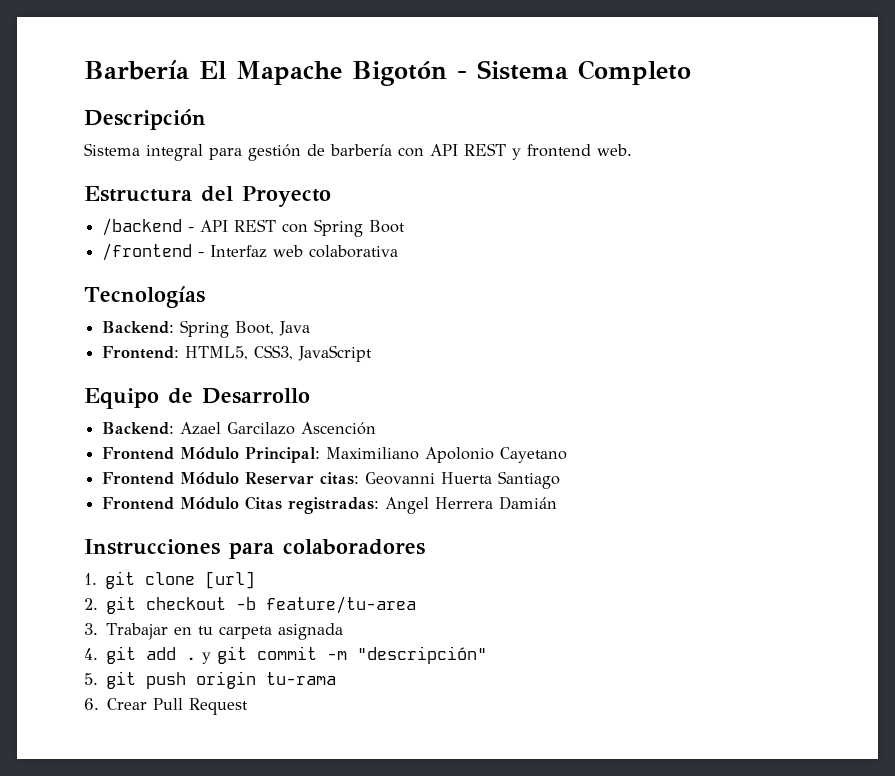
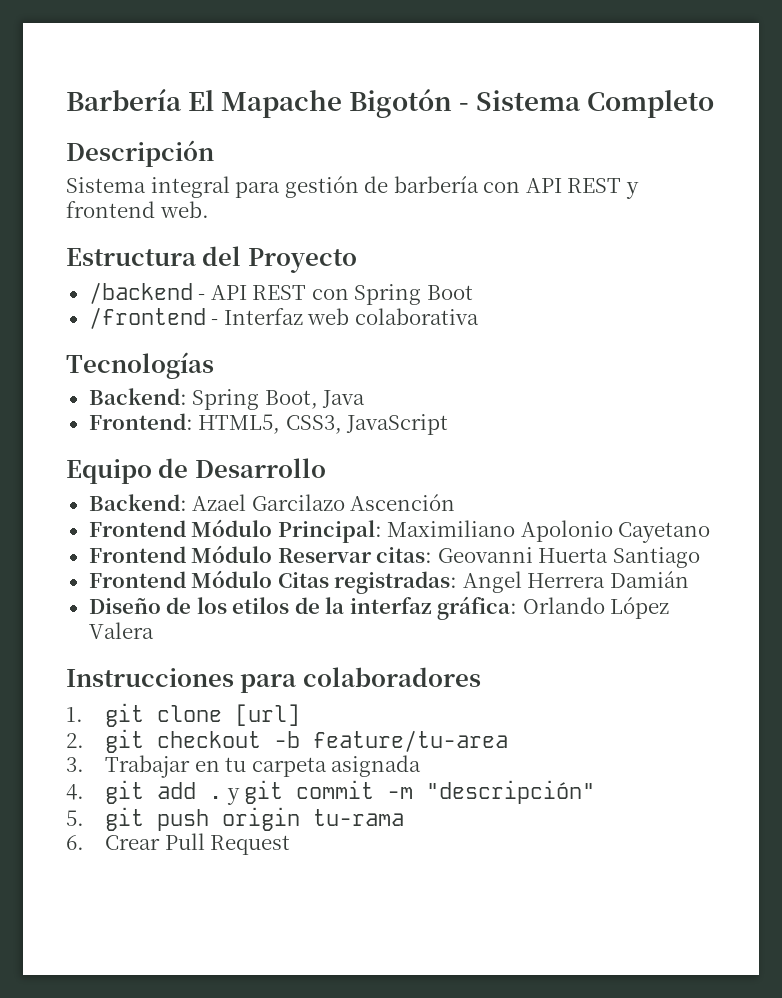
(558, 503) none -> [88,596,670,620] [88,622,154,639] // Diseño de los etilos de la interfaz gráfica: Orlando López Valera

